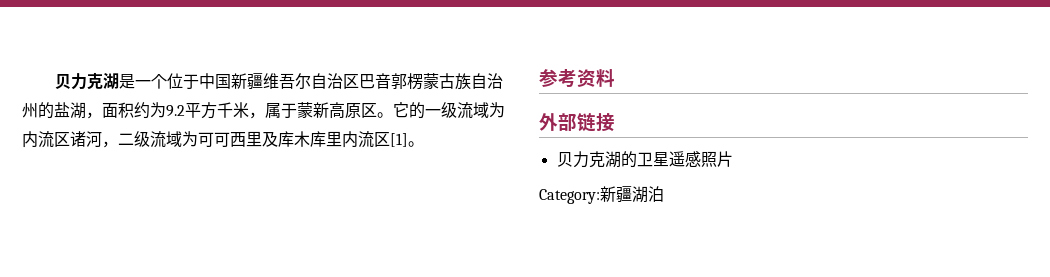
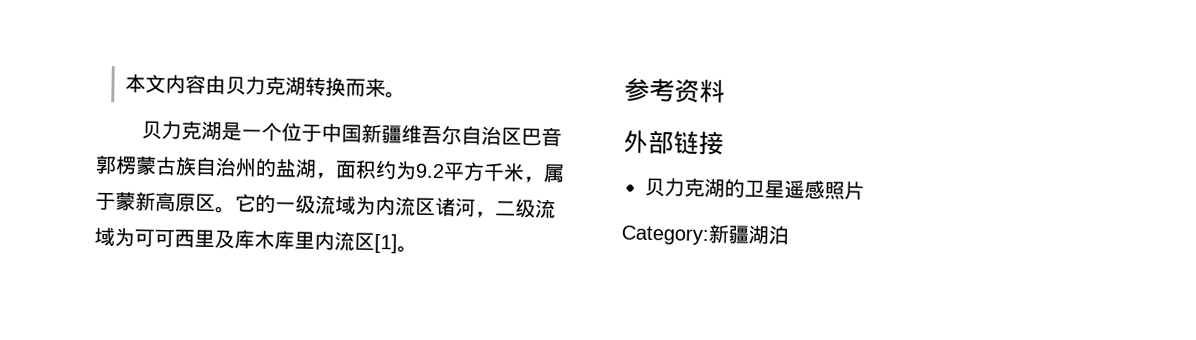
(54, 81) none -> [124,73,406,99] 本文内容由贝力克湖转换而来。 //

